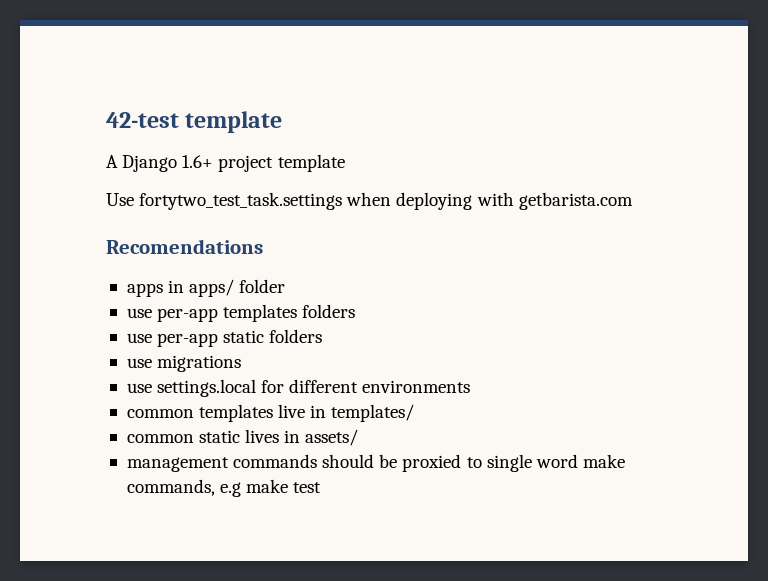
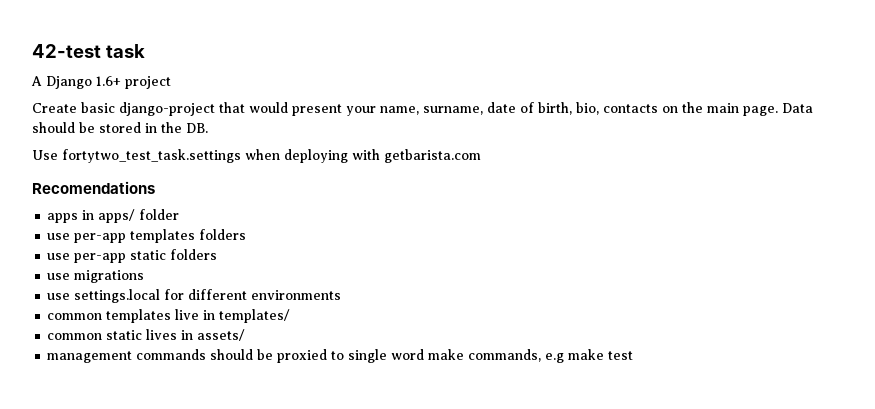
[185,111,283,133] template -> [105,44,145,58] task
[277,154,345,172] template -> [32,102,813,116] [32,122,208,133] // Create basic django-project that would present your name, surname, date of birth, bio, contacts on the main page. Data should be stored in the DB.

